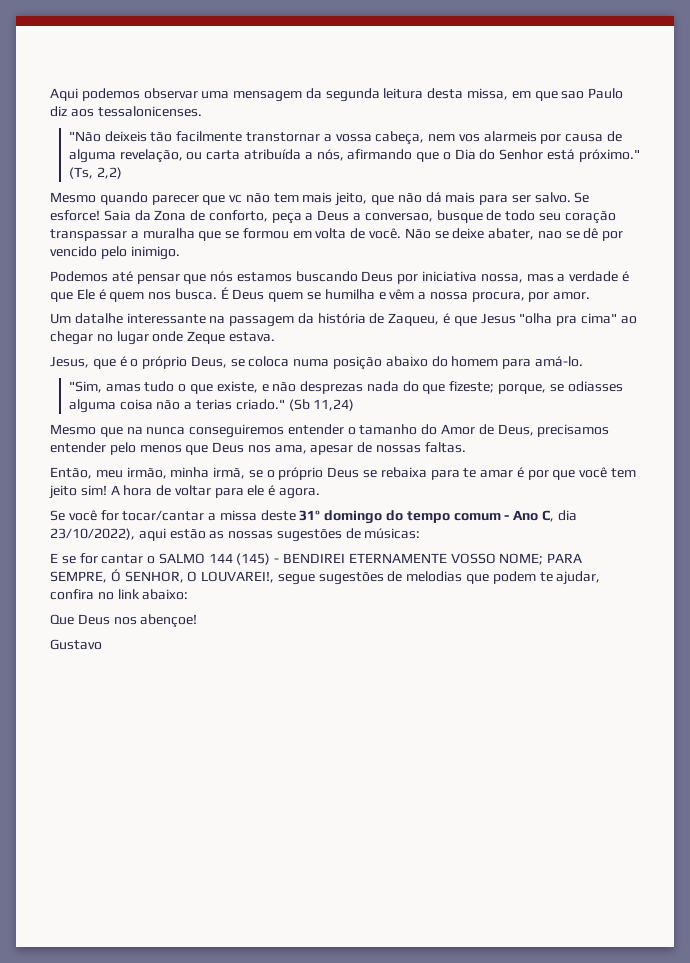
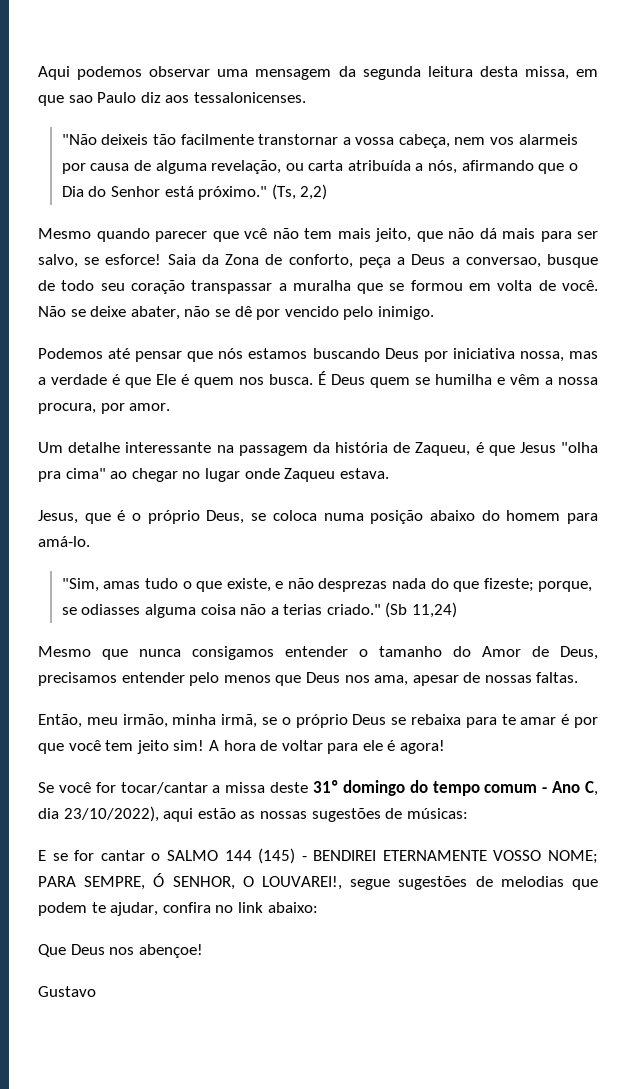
[229,195,243,203] vc -> [244,228,267,239] vcê
[534,192,590,203] salvo. Se -> [38,254,100,268] salvo, se
[537,231,562,239] nao -> [184,306,211,317] não
[74,313,123,324] datalhe -> [68,442,121,453] detalhe
[187,331,226,344] Zeque -> [284,468,336,482] Zaqueu
[126,424,285,438] na nunca conseguiremos -> [139,646,274,660] nunca consigamos
[279,488,321,499] agora. -> [400,740,446,754] agora!

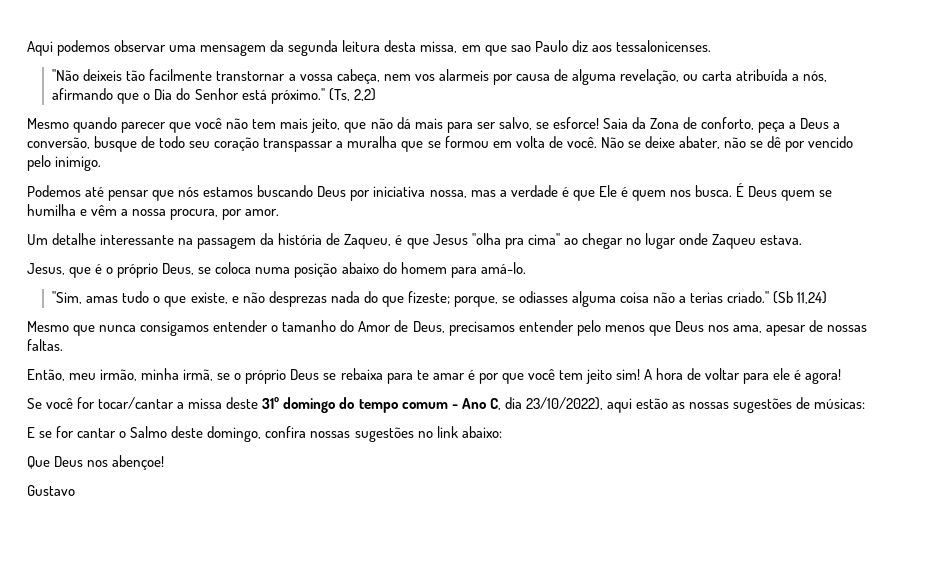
[244,228,267,239] vcê -> [195,118,223,129] você
[465,257,541,268] conversao, -> [27,137,90,149] conversão,
[166,848,598,864] [38,873,598,890] [38,902,211,916] SALMO 144 (145) - BENDIREI ETERNAMENTE VOSSO NOME; PARA SEMPRE, Ó SENHOR, O LOUVAREI!, segue sugestões de melodias que podem te ajudar, confira -> [130,426,414,442] Salmo deste domingo, confira nossas sugestões

